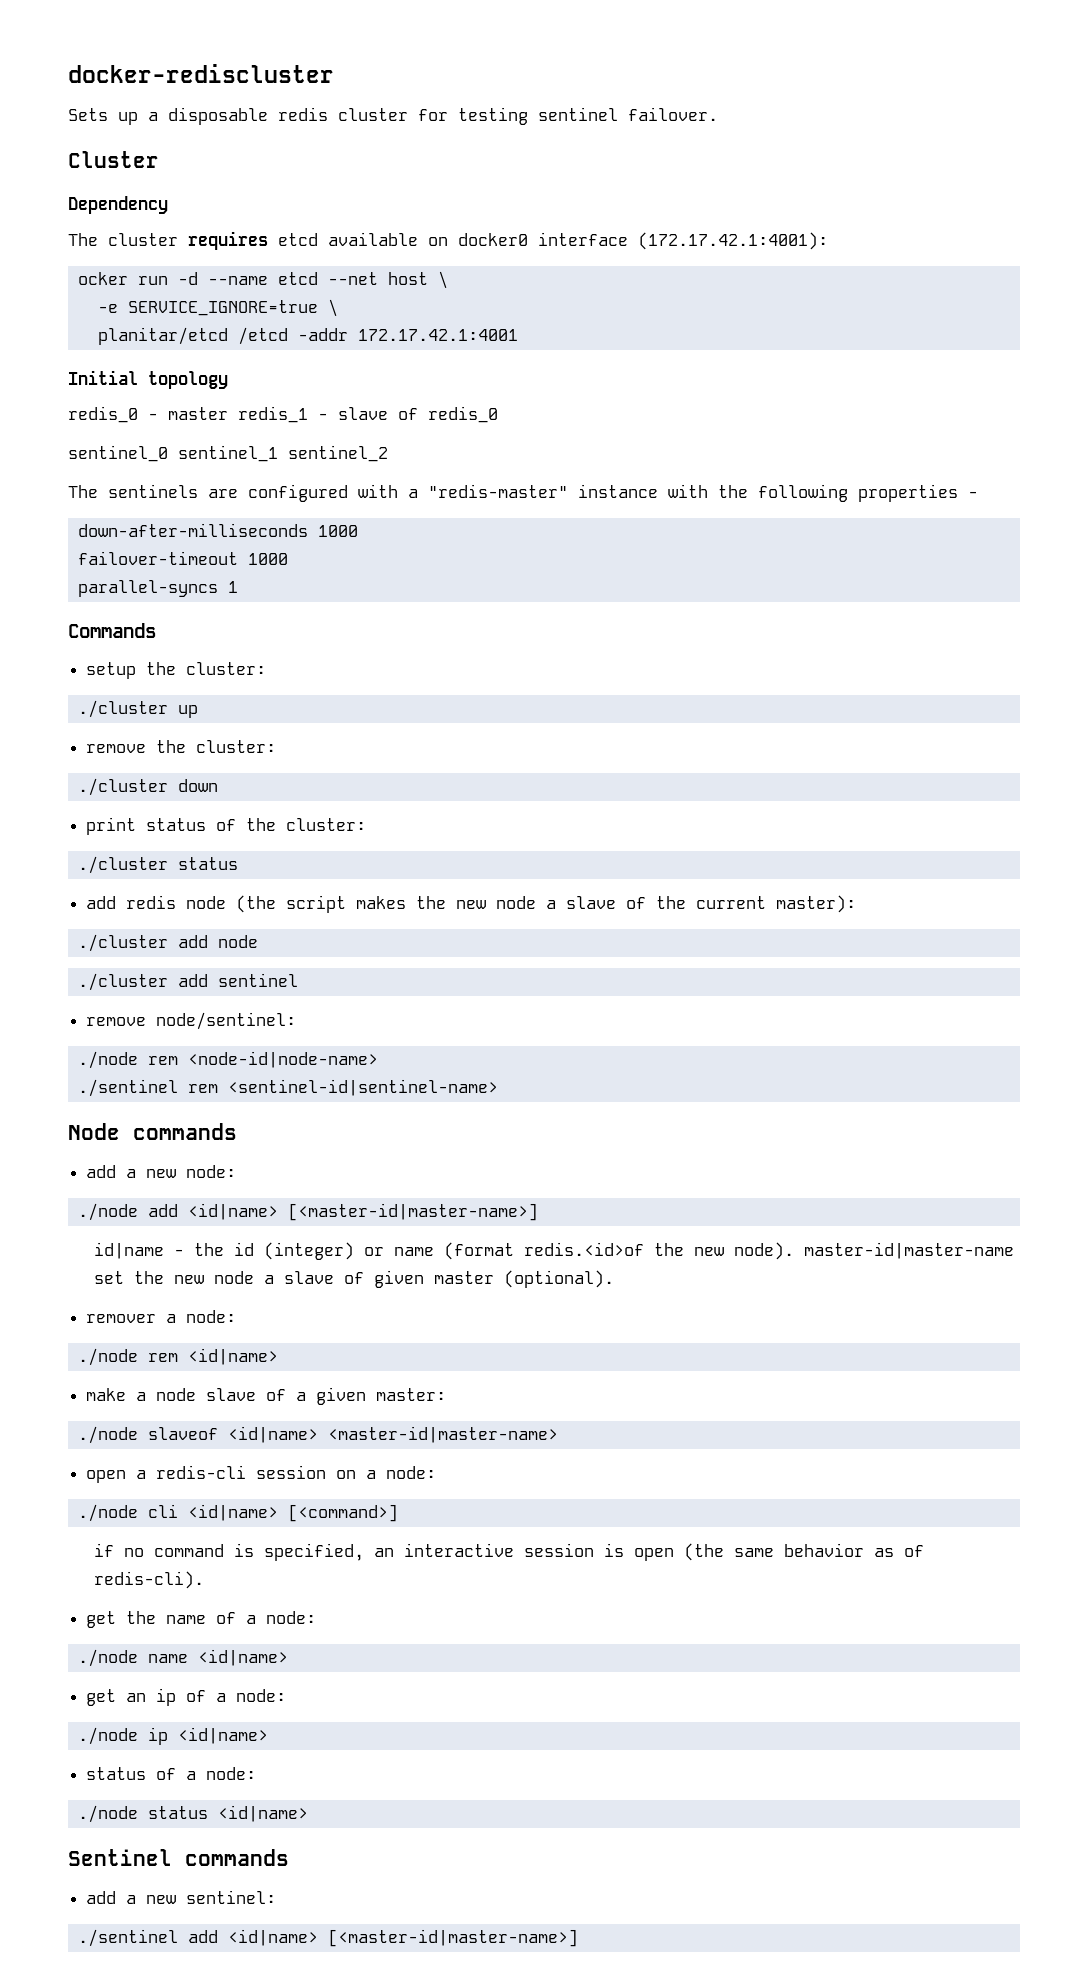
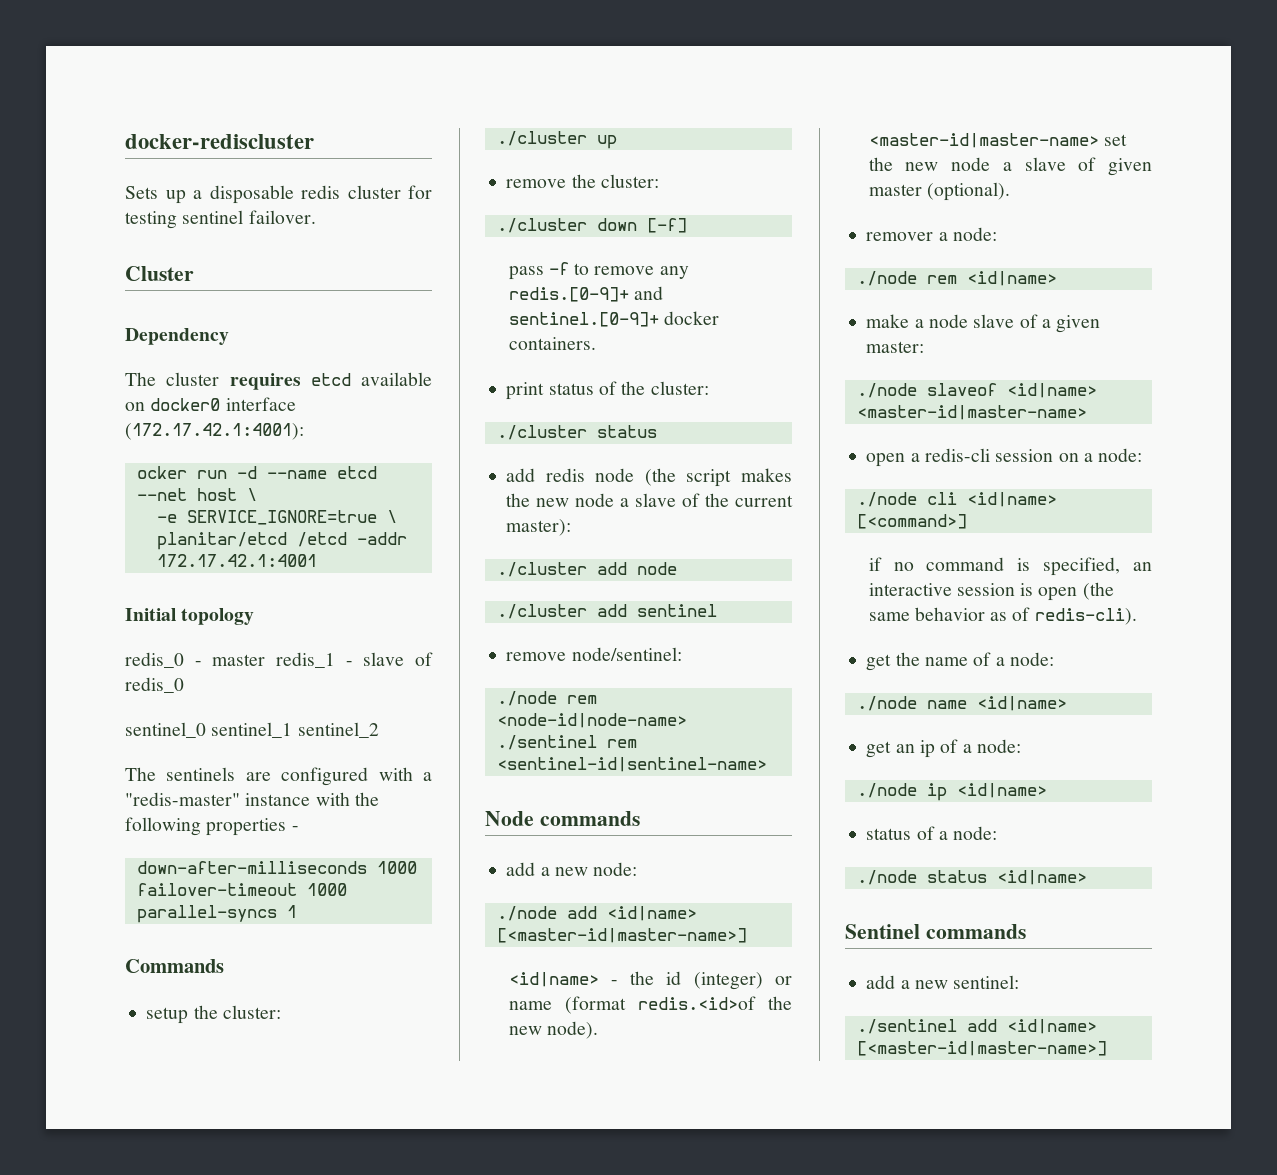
(218, 785) none -> [646,218,687,233] [508,262,689,280] [508,286,663,302] [508,311,719,327] [508,337,596,350] [-f] // pass -f to remove any redis.[0-9]+ and sentinel.[0-9]+ docker containers.
[93,1242,164,1259] id|name -> [508,972,599,987] <id|name>
[803,1242,1014,1259] master-id|master-name -> [868,133,1099,148] <master-id|master-name>

